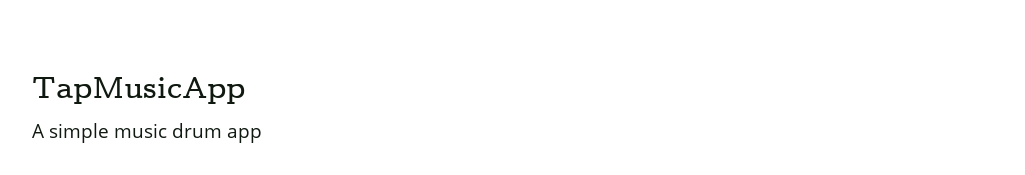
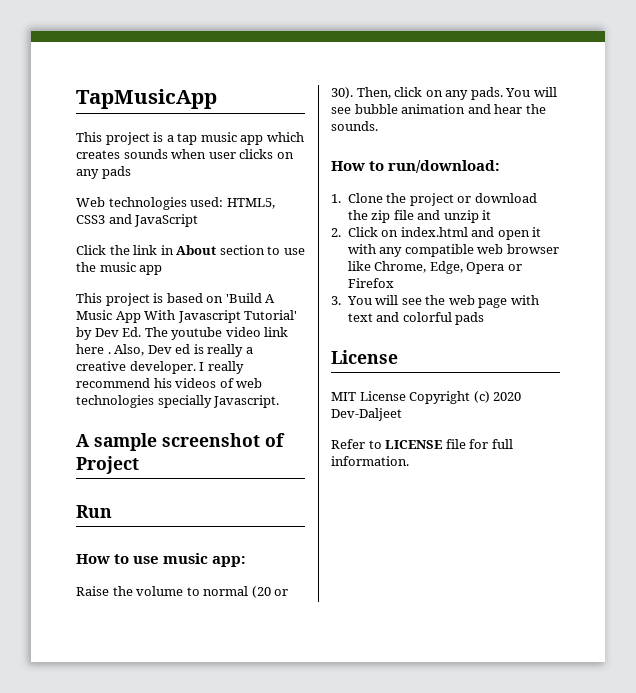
[32,123,262,143] A simple music drum app -> [76,132,304,145] [76,149,294,159] [76,166,131,179] [76,197,275,210] [76,214,199,227] [76,245,305,255] [76,262,163,275] [76,293,276,306] [76,310,298,323] [76,327,289,340] [76,344,253,357] [76,361,244,374] [76,378,263,388] [76,395,280,408] [76,433,285,451] [76,456,139,474] [76,505,112,518] [76,553,247,567] [76,586,289,598] [331,87,557,100] [331,104,546,114] [331,121,378,131] [331,160,501,173] [331,193,537,206] [347,210,492,223] [331,227,542,240] [347,244,559,257] [347,261,522,274] [347,278,394,288] [331,295,539,308] [347,312,485,325] [331,350,398,364] [331,391,522,404] [331,408,402,421] [331,439,513,449] [331,456,409,466] This project is a tap music app which creates sounds when user clicks on any pads // Web technologies used: HTML5, CSS3 and JavaScript // Click the link in About section to use the music app // This project is based on 'Build A Music App With Javascript Tutorial' by Dev Ed. The youtube video link here . Also, Dev ed is really a creative developer. I really recommend his videos of web technologies specially Javascript. // A sample screenshot of Project // Run // How to use music app: // Raise the volume to normal (20 or 30). Then, click on any pads. You will see bubble animation and hear the sounds. // How to run/download: // 1. Clone the project or download the zip file and unzip it // 2. Click on index.html and open it with any compatible web browser like Chrome, Edge, Opera or Firefox // 3. You will see the web page with text and colorful pads // License // MIT License Copyright (c) 2020 Dev-Daljeet // Refer to LICENSE file for full information.

